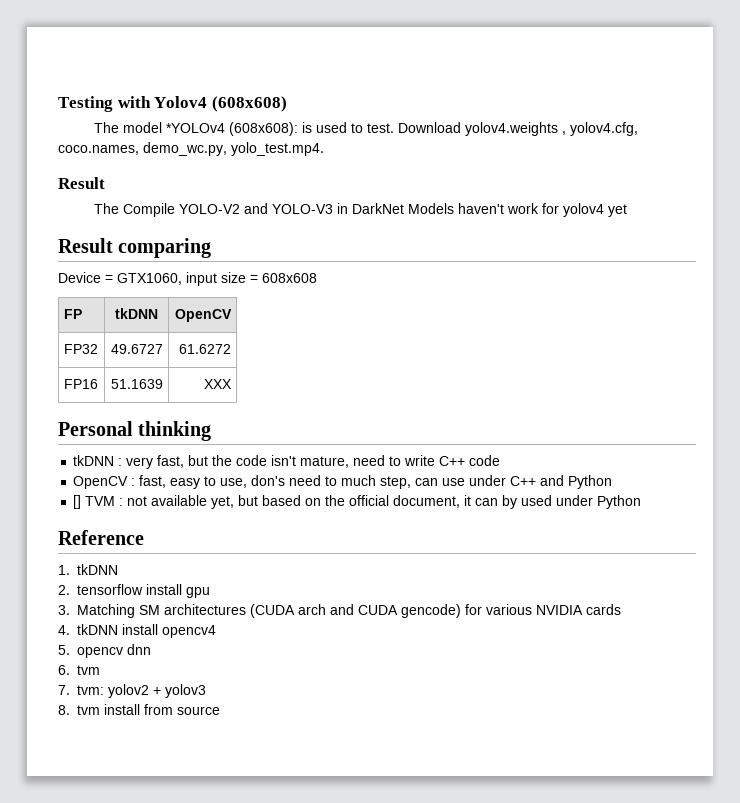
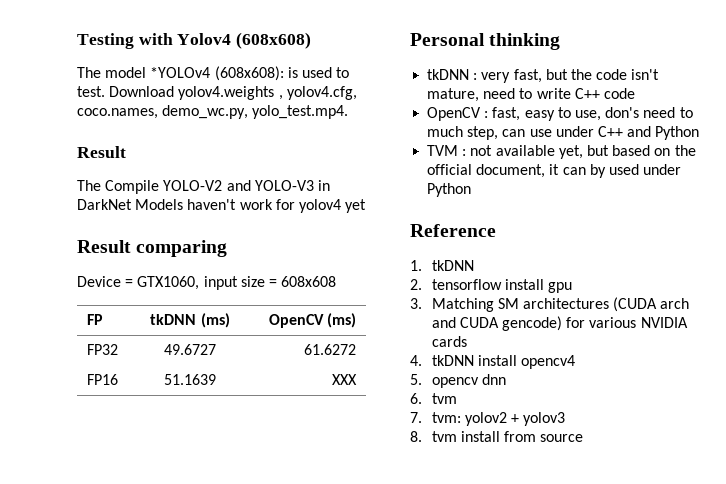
[175,309,233,322] | OpenCV -> [200,313,230,328] [268,313,357,328] (ms) | OpenCV (ms)
[73,495,82,509] [] -> (700, 133) none

